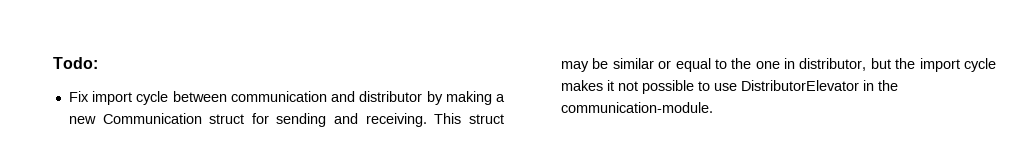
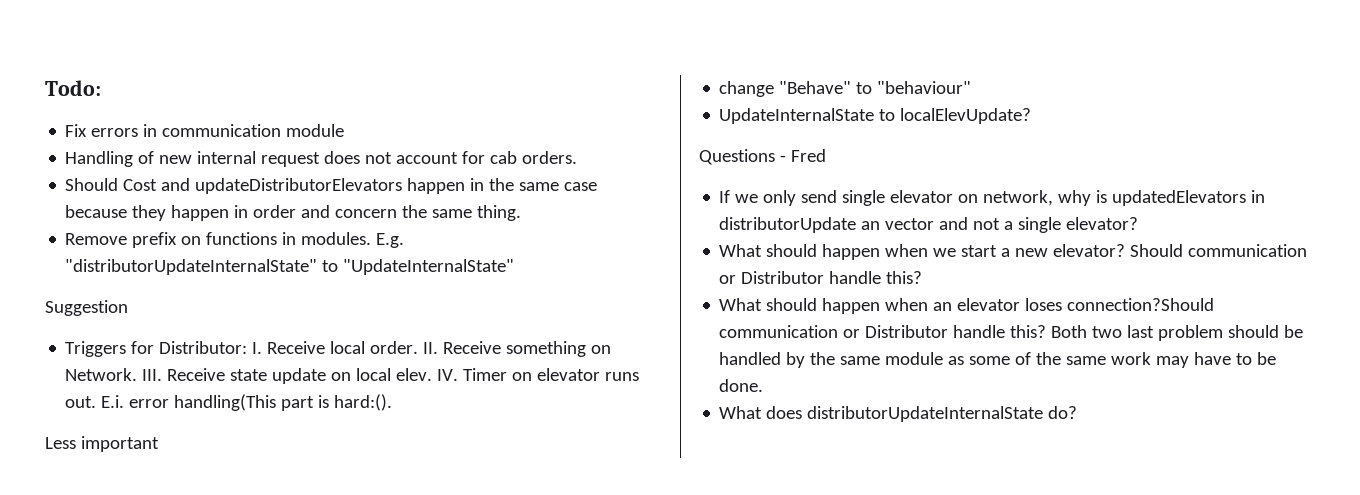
[92,91,505,105] [68,113,505,127] [560,58,996,72] [560,80,898,94] [560,102,713,113] import cycle between communication and distributor by making a new Communication struct for sending and receiving. This struct may be similar or equal to the one in distributor, but the import cycle makes it not possible to use DistributorElevator in the communication-module. -> [91,124,345,137] [65,151,578,167] [65,178,598,194] [65,205,522,221] [65,232,405,248] [65,259,515,275] [45,300,128,316] [65,341,612,357] [65,368,640,384] [65,394,393,411] [45,436,159,452] [719,81,972,97] [719,108,1032,124] [699,149,826,165] [719,190,1266,206] [719,217,1139,233] [719,244,1308,260] [719,271,923,284] [719,298,1215,314] [719,325,1304,341] [719,352,1277,368] [719,379,764,392] [719,406,1078,422] errors in communication module // Handling of new internal request does not account for cab orders. // Should Cost and updateDistributorElevators happen in the same case because they happen in order and concern the same thing. // Remove prefix on functions in modules. E.g. "distributorUpdateInternalState" to "UpdateInternalState" // Suggestion // Triggers for Distributor: I. Receive local order. II. Receive something on Network. III. Receive state update on local elev. IV. Timer on elevator runs out. E.i. error handling(This part is hard:(). // Less important // change "Behave" to "behaviour" // UpdateInternalState to localElevUpdate? // Questions - Fred // If we only send single elevator on network, why is updatedElevators in distributorUpdate an vector and not a single elevator? // What should happen when we start a new elevator? Should communication or Distributor handle this? // What should happen when an elevator loses connection?Should communication or Distributor handle this? Both two last problem should be handled by the same module as some of the same work may have to be done. // What does distributorUpdateInternalState do?

